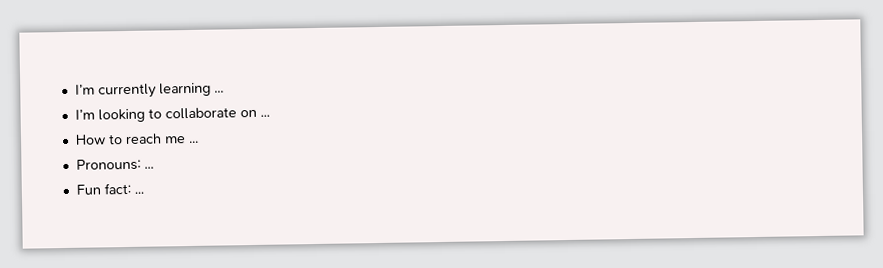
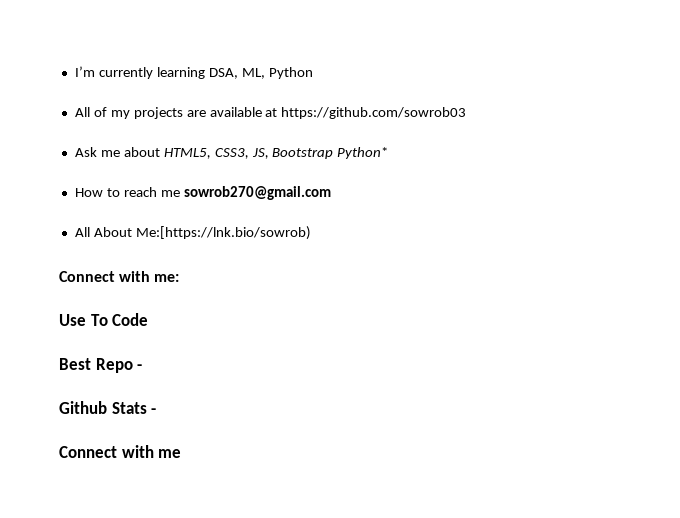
[213,90,224,93] [74,107,270,123] [74,133,199,145] [75,158,154,171] [75,182,144,195] ... // I’m looking to collaborate on ... // How to reach me ... // Pronouns: ... // Fun fact: ... -> [208,67,313,79] [74,107,467,119] [74,147,389,159] [74,186,331,200] [74,226,311,240] [59,271,180,282] [59,313,149,326] [59,358,143,373] [59,401,157,414] [59,445,182,458] DSA, ML, Python // All of my projects are available at https://github.com/sowrob03 // Ask me about HTML5, CSS3, JS, Bootstrap Python* // How to reach me sowrob270@gmail.com // All About Me:[https://lnk.bio/sowrob) // Connect with me: // Use To Code // Best Repo - // Github Stats - // Connect with me

